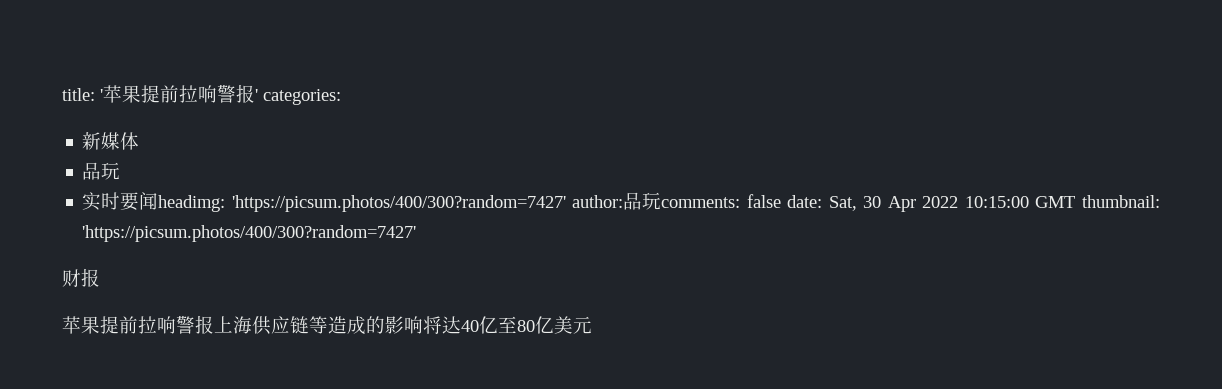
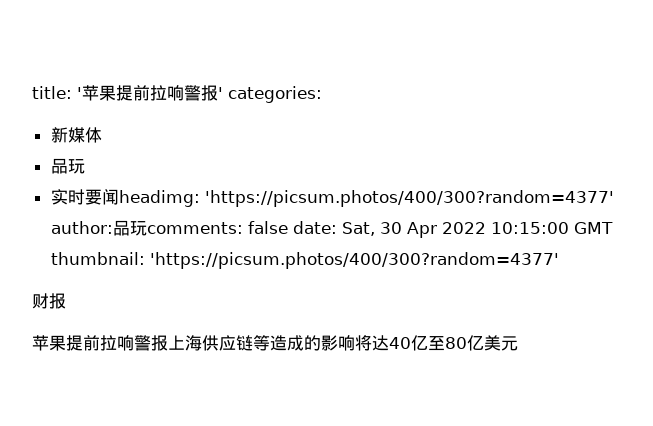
[231,195,566,212] 'https://picsum.photos/400/300?random=7427' -> [204,190,614,207] 'https://picsum.photos/400/300?random=4377'
[82,225,417,242] 'https://picsum.photos/400/300?random=7427' -> [149,252,559,269] 'https://picsum.photos/400/300?random=4377'

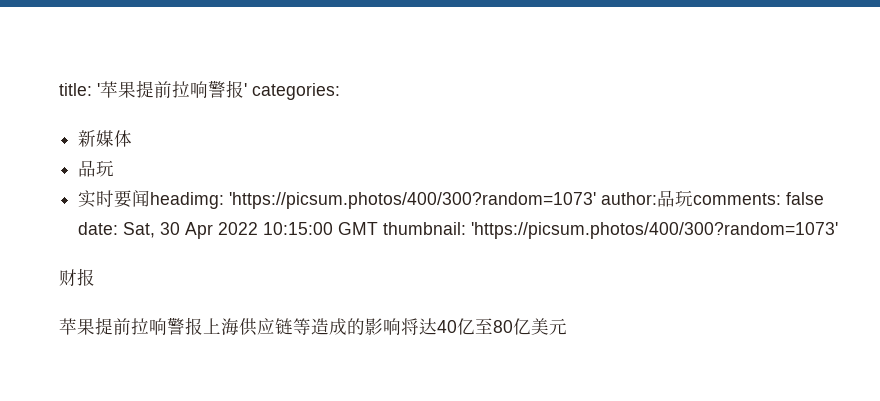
[204,190,614,207] 'https://picsum.photos/400/300?random=4377' -> [229,192,597,209] 'https://picsum.photos/400/300?random=1073'
[149,252,559,269] 'https://picsum.photos/400/300?random=4377' -> [471,222,839,239] 'https://picsum.photos/400/300?random=1073'

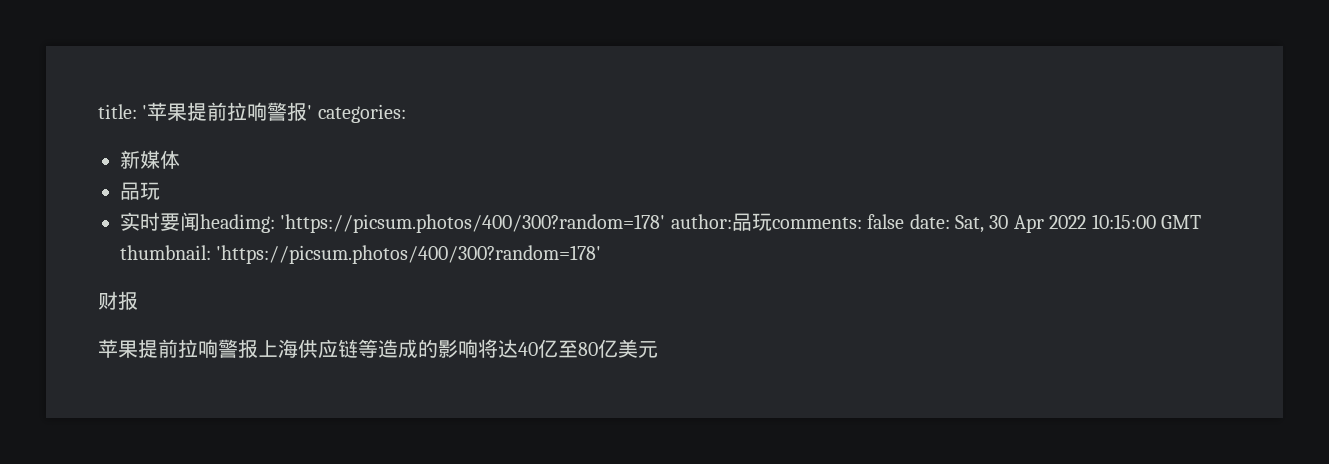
[229,192,597,209] 'https://picsum.photos/400/300?random=1073' -> [280,214,666,233] 'https://picsum.photos/400/300?random=178'
[471,222,839,239] 'https://picsum.photos/400/300?random=1073' -> [216,245,602,264] 'https://picsum.photos/400/300?random=178'

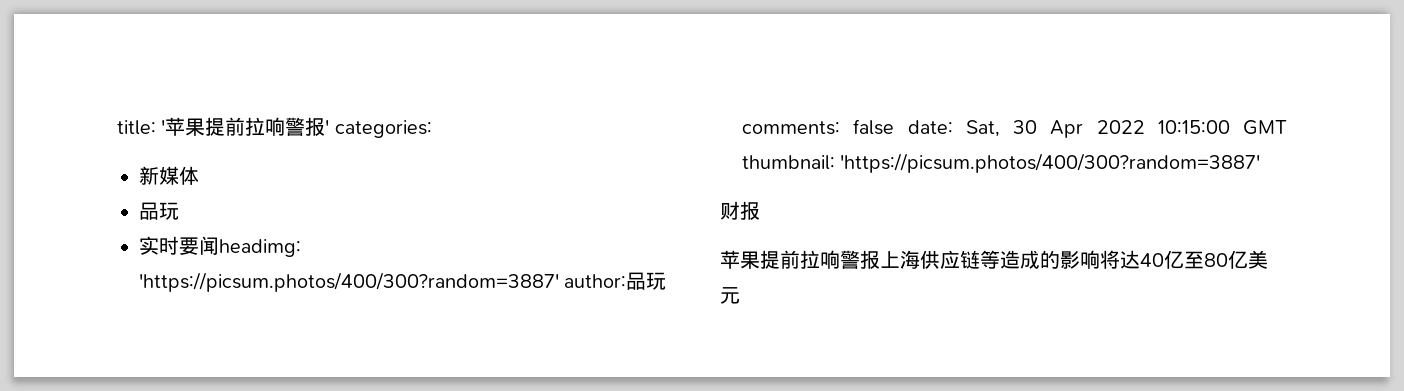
[280,214,666,233] 'https://picsum.photos/400/300?random=178' -> [139,272,559,292] 'https://picsum.photos/400/300?random=3887'
[216,245,602,264] 'https://picsum.photos/400/300?random=178' -> [840,153,1261,173] 'https://picsum.photos/400/300?random=3887'

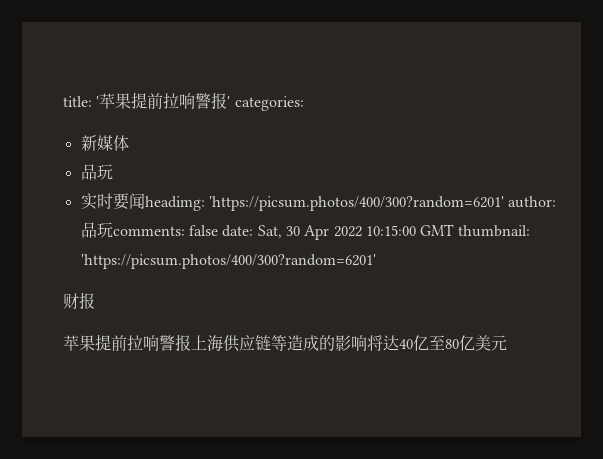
[139,272,559,292] 'https://picsum.photos/400/300?random=3887' -> [208,196,504,211] 'https://picsum.photos/400/300?random=6201'
[840,153,1261,173] 'https://picsum.photos/400/300?random=3887' -> [80,254,376,269] 'https://picsum.photos/400/300?random=6201'

